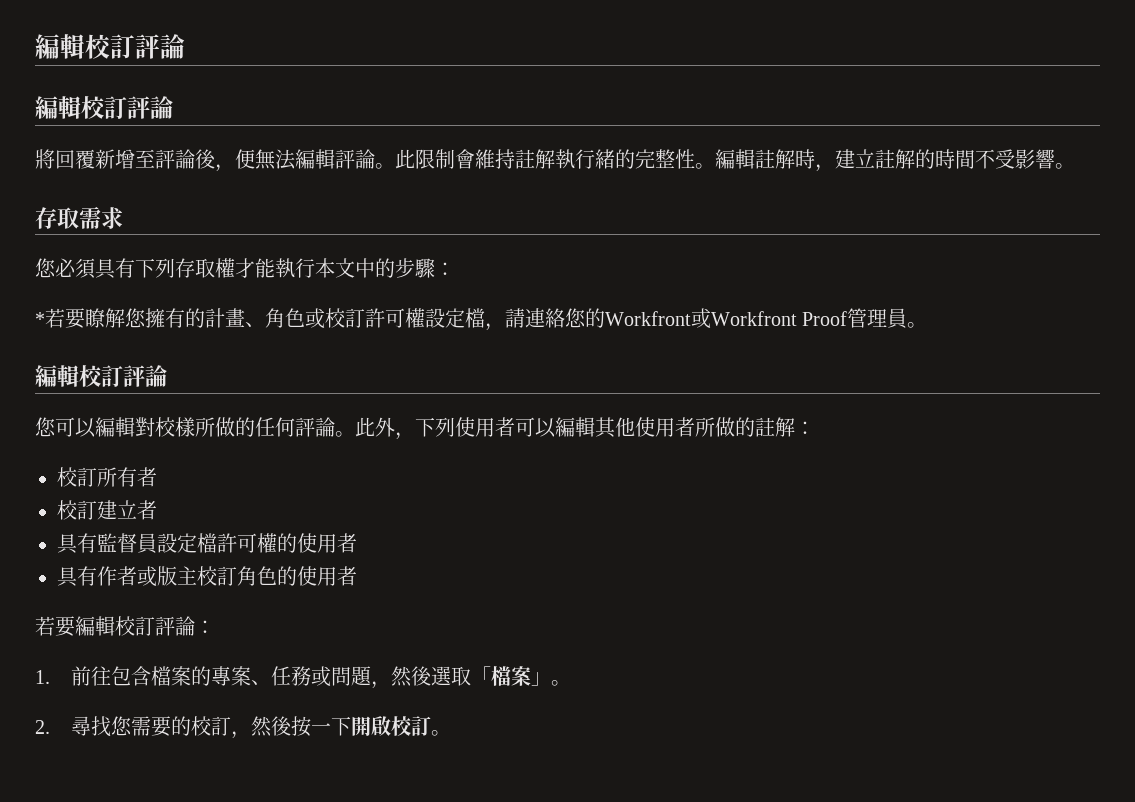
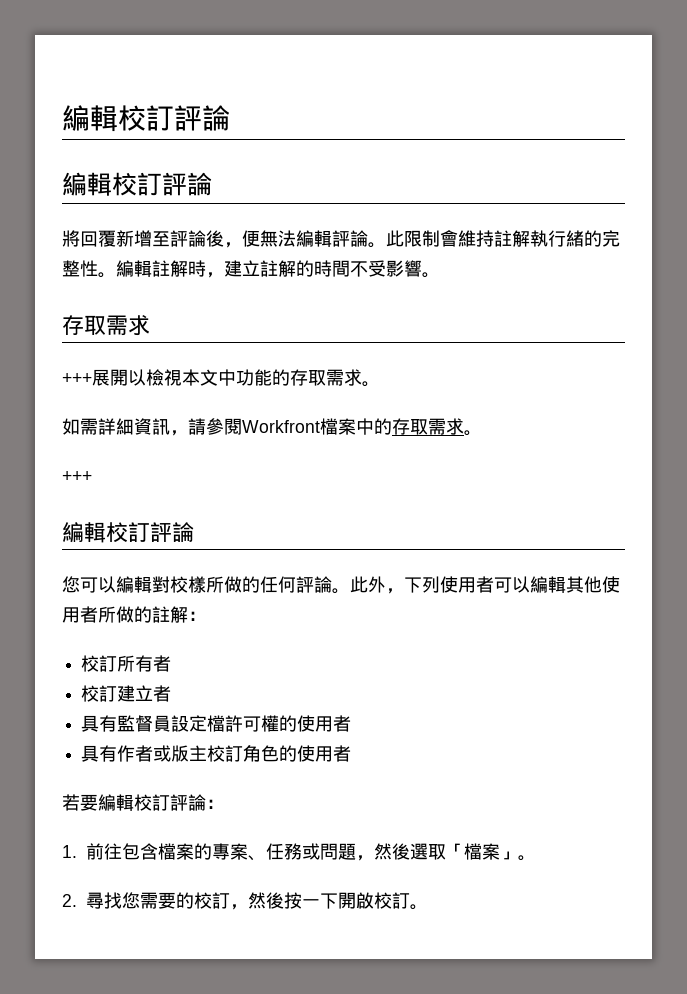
[35,258,455,279] [35,308,928,331] 您必須具有下列存取權才能執行本文中的步驟： // *若要瞭解您擁有的計畫、角色或校訂許可權設定檔，請連絡您的Workfront或Workfront Proof管理員。 -> [62,369,380,387] [62,418,482,436] [62,471,92,482] +++展開以檢視本文中功能的存取需求。 // 如需詳細資訊，請參閱Workfront檔案中的存取需求。 // +++

